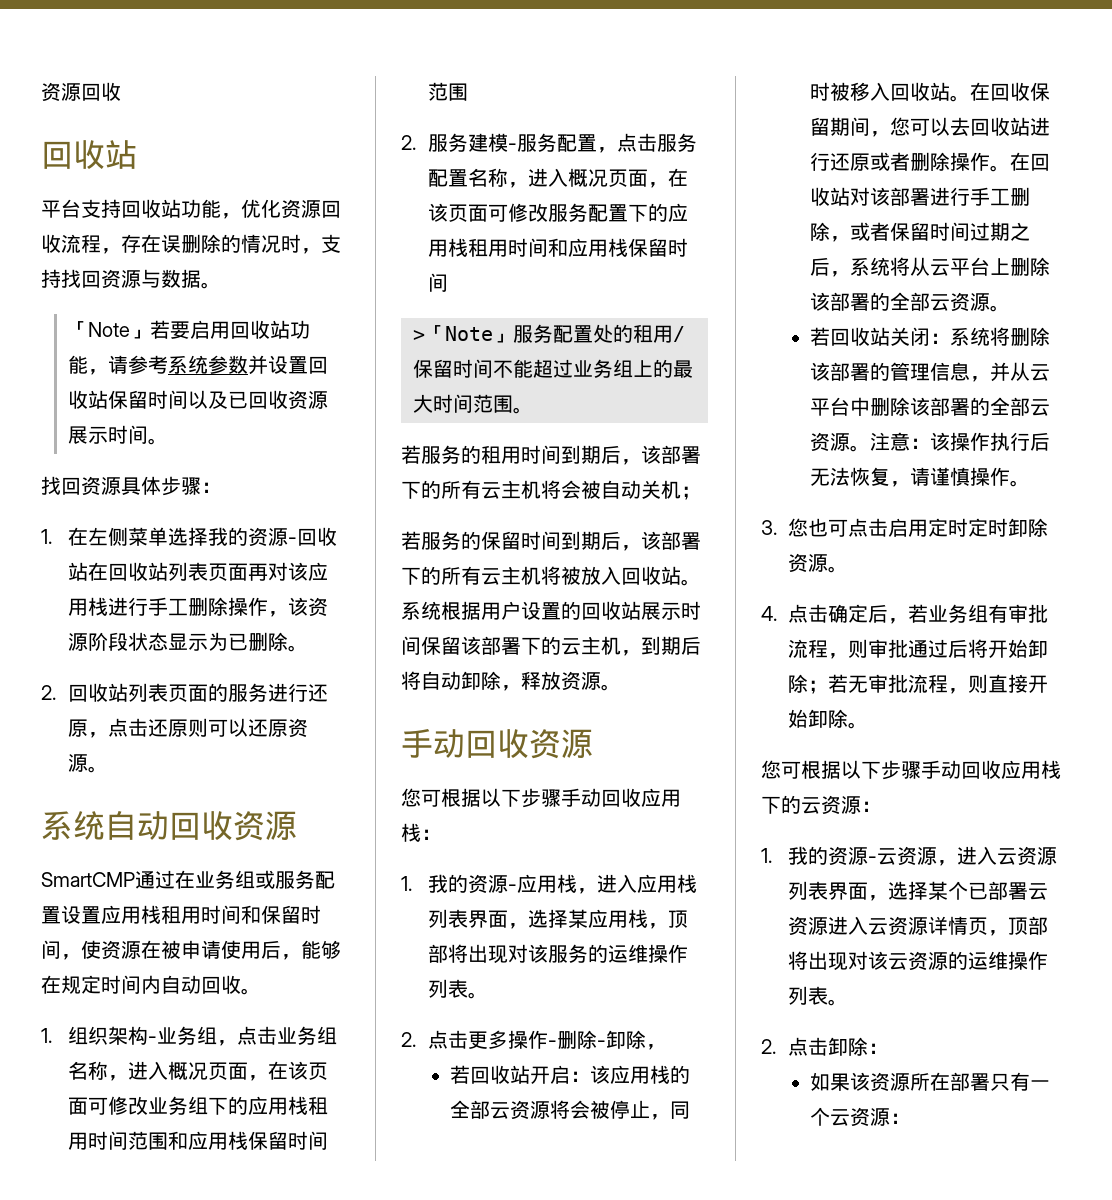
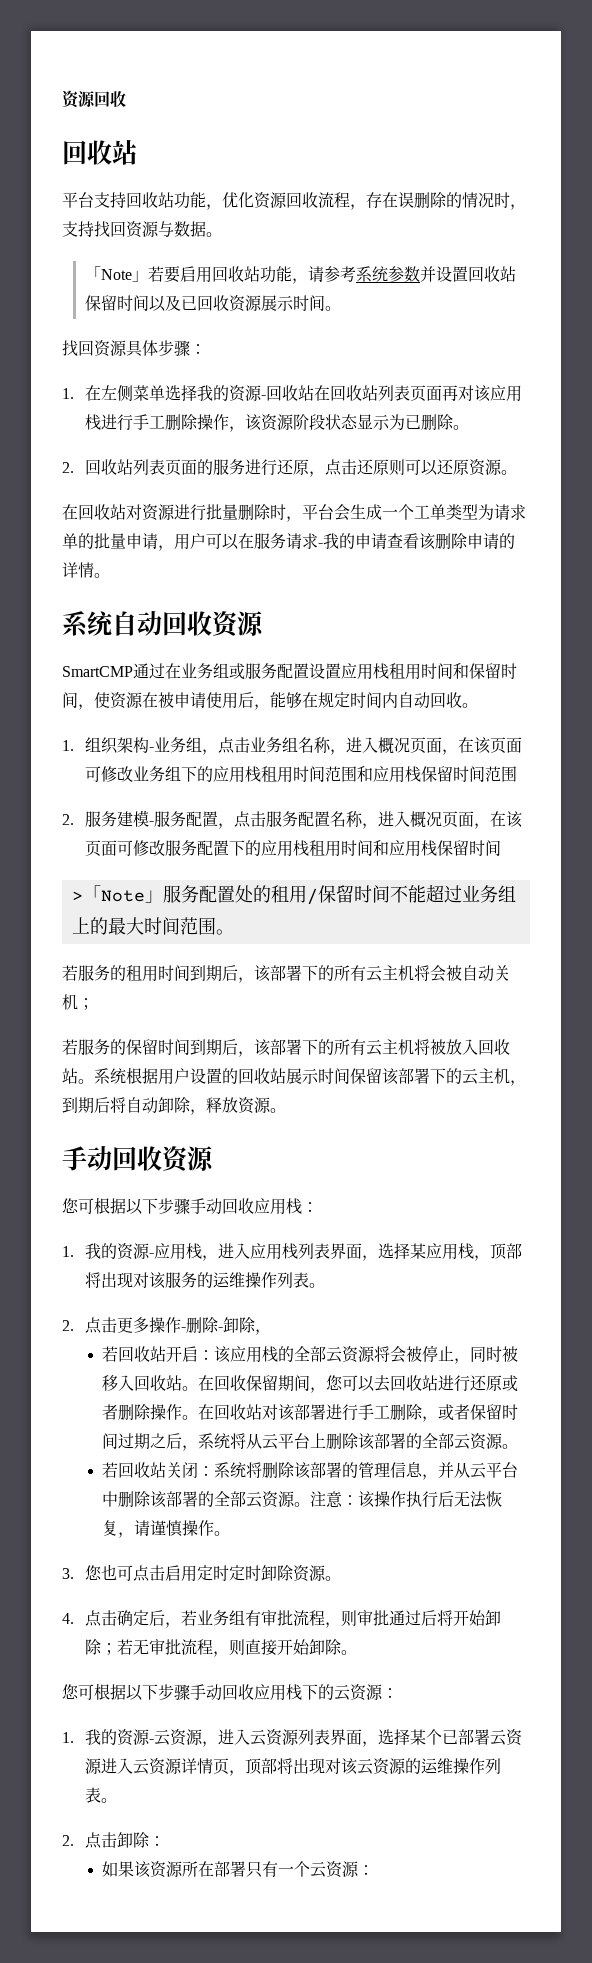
(109, 769) none -> [62,504,526,522] [62,533,515,551] [62,562,110,578] // 在回收站对资源进行批量删除时，平台会生成一个工单类型为请求单的批量申请，用户可以在服务请求-我的申请查看该删除申请的详情。

